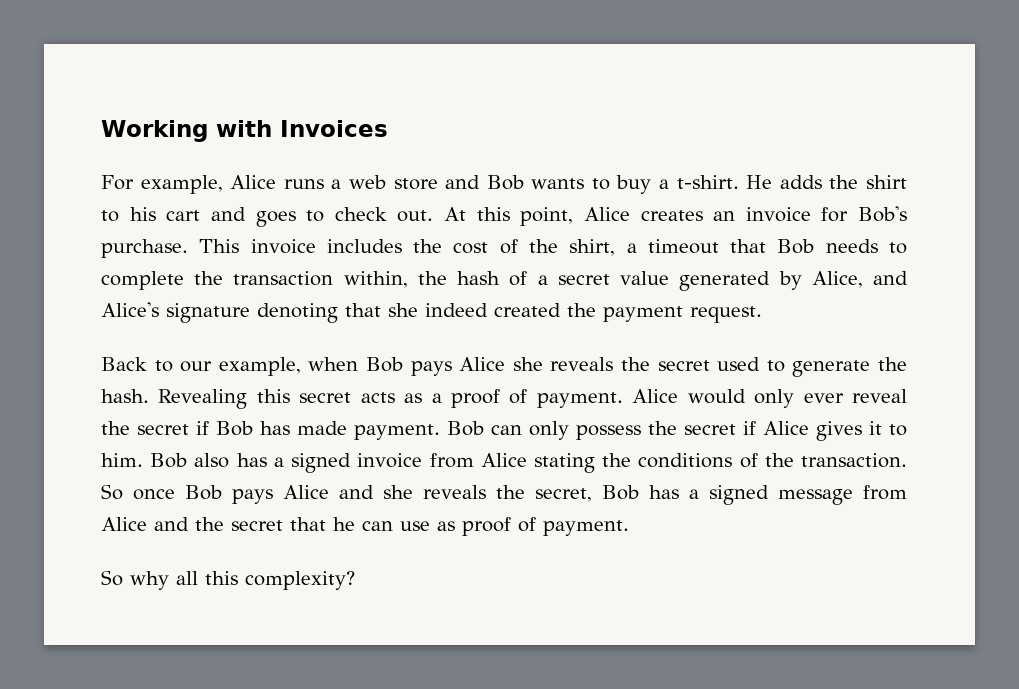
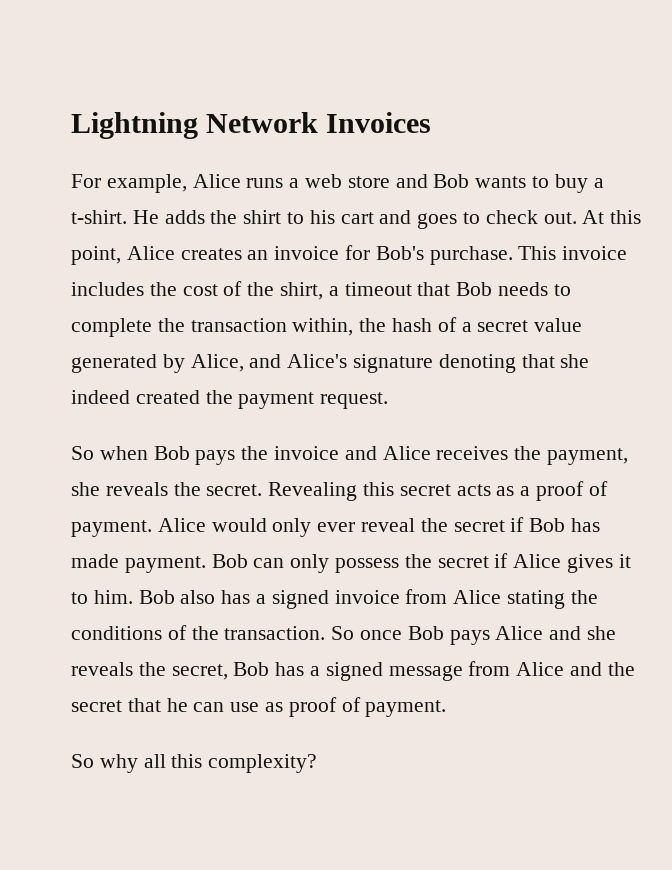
[101,120,272,142] Working with -> [71,112,319,139] Lightning Network
[101,357,908,377] [101,389,149,403] Back to our example, when Bob pays Alice she reveals the secret used to generate the hash. -> [71,446,629,465] [71,482,263,496] So when Bob pays the invoice and Alice receives the payment, she reveals the secret.

